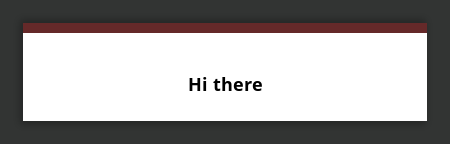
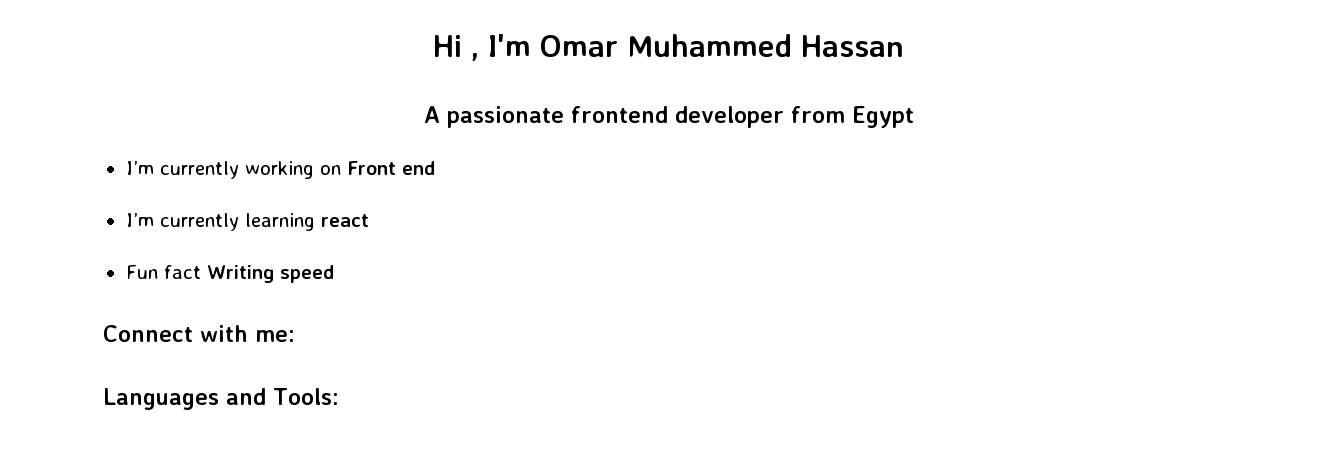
[212,77,263,91] there -> [471,34,904,61] [423,106,914,128] [125,161,435,179] [125,213,369,231] [125,265,334,283] [103,325,295,342] [103,388,339,410] , I'm Omar Muhammed Hassan // A passionate frontend developer from Egypt // I’m currently working on Front end // I’m currently learning react // Fun fact Writing speed // Connect with me: // Languages and Tools:

